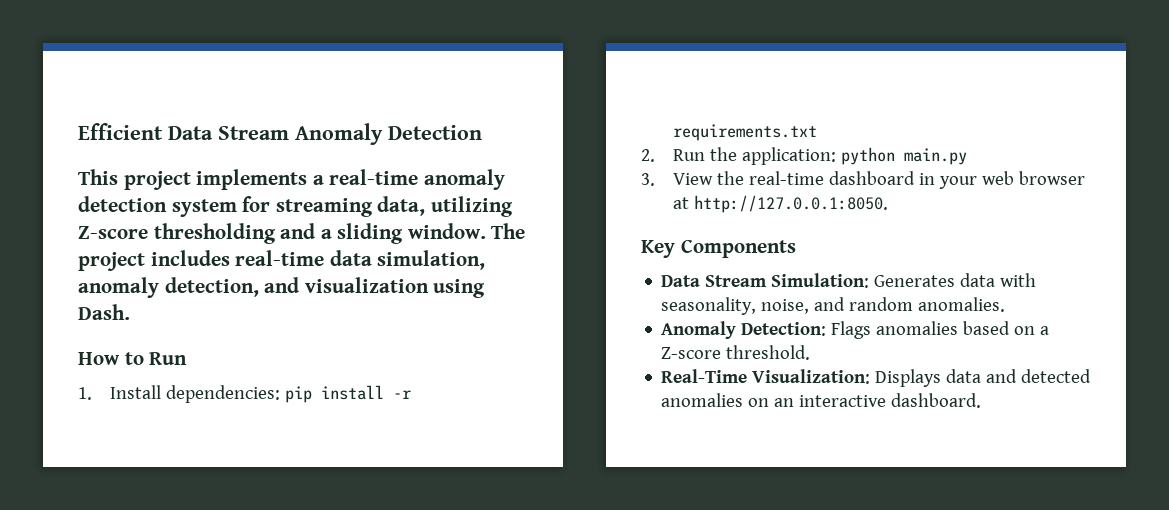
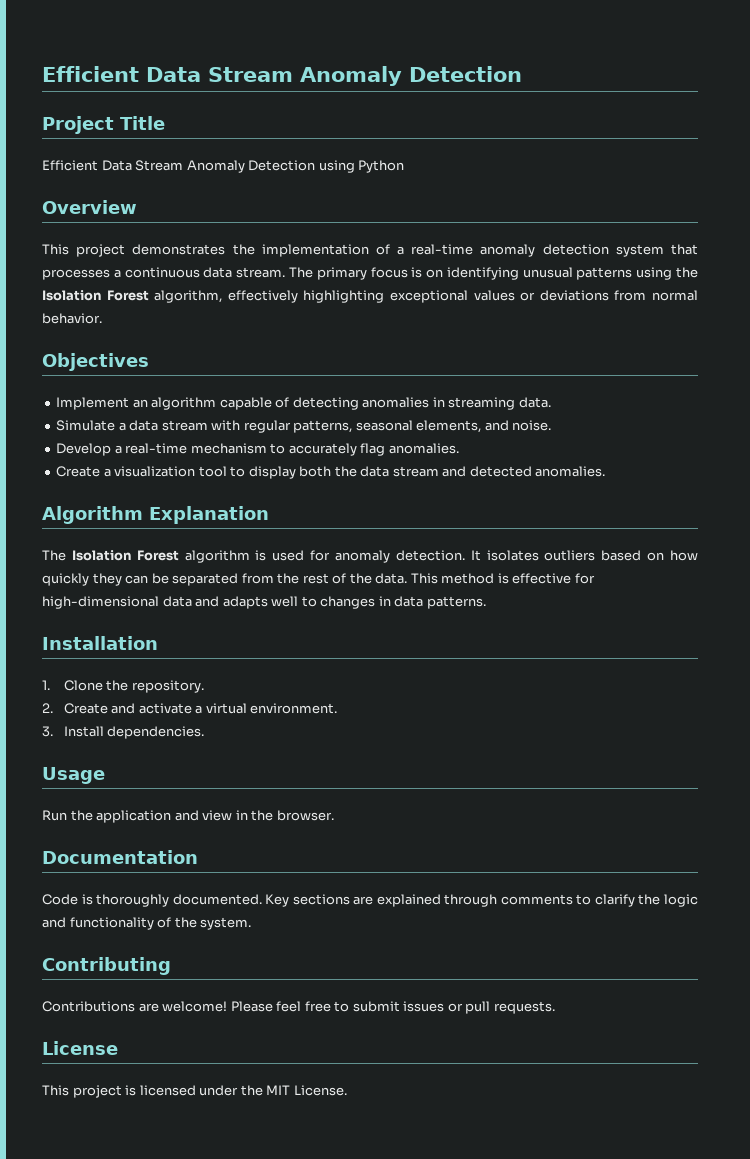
[78,169,308,190] This project implements -> [42,116,165,134] [42,160,405,173] [42,200,137,214] [42,244,390,257] Project Title // Efficient Data Stream Anomaly Detection using Python // Overview // This project demonstrates the implementation of
[242,196,513,217] [78,223,526,244] [78,250,486,271] [78,277,486,298] [78,304,130,320] [78,352,188,365] [78,385,411,403] [672,124,817,141] [641,147,967,165] [641,171,1085,189] [672,195,888,213] [641,240,796,258] [661,273,1037,288] [661,297,1006,315] [661,321,1050,339] [661,345,811,360] [661,369,1092,387] [661,393,982,408] for streaming data, utilizing Z-score thresholding and a sliding window. The project includes real-time data simulation, anomaly detection, and visualization using Dash. // How to Run // 1. Install dependencies: pip install -r requirements.txt // 2. Run the application: python main.py // 3. View the real-time dashboard in your web browser at http://127.0.0.1:8050. // Key Components // Data Stream Simulation: Generates data with seasonality, noise, and random anomalies. // Anomaly Detection: Flags anomalies based on a Z-score threshold. // Real-Time Visualization: Displays data and detected anomalies on an interactive dashboard. -> [671,244,698,255] [42,267,699,280] [42,290,699,303] [42,313,102,324] [42,353,149,371] [56,397,551,410] [56,420,552,433] [56,443,459,456] [56,466,606,479] [42,506,269,524] [42,550,698,563] [42,573,595,586] [42,596,486,609] [42,636,158,650] [42,680,204,693] [42,703,338,714] [42,726,205,739] [42,767,105,784] [42,810,334,823] [42,850,198,864] [42,894,699,907] [42,917,252,930] [42,957,171,975] [42,1001,555,1014] [42,1041,118,1055] [42,1085,347,1098] that processes a continuous data stream. The primary focus is on identifying unusual patterns using the Isolation Forest algorithm, effectively highlighting exceptional values or deviations from normal behavior. // Objectives // Implement an algorithm capable of detecting anomalies in streaming data. // Simulate a data stream with regular patterns, seasonal elements, and noise. // Develop a real-time mechanism to accurately flag anomalies. // Create a visualization tool to display both the data stream and detected anomalies. // Algorithm Explanation // The Isolation Forest algorithm is used for anomaly detection. It isolates outliers based on how quickly they can be separated from the rest of the data. This method is effective for high-dimensional data and adapts well to changes in data patterns. // Installation // 1. Clone the repository. // 2. Create and activate a virtual environment. // 3. Install dependencies. // Usage // Run the application and view in the browser. // Documentation // Code is thoroughly documented. Key sections are explained through comments to clarify the logic and functionality of the system. // Contributing // Contributions are welcome! Please feel free to submit issues or pull requests. // License // This project is licensed under the MIT License.

